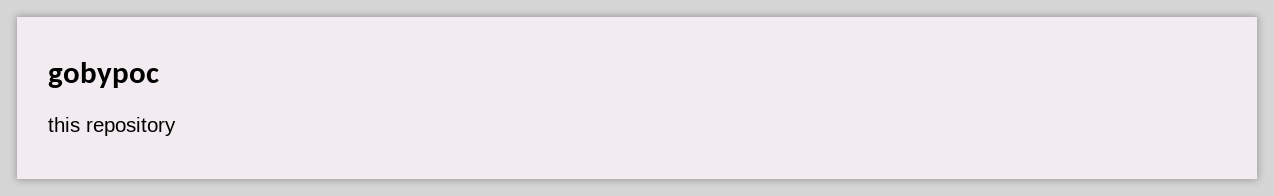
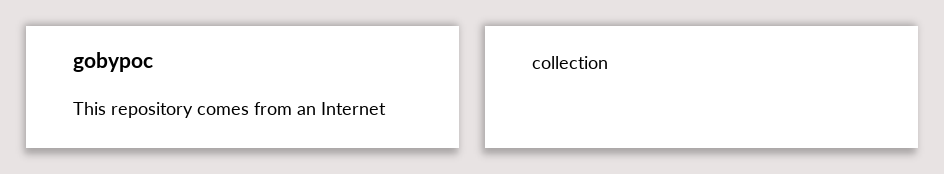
[48,117,176,136] this repository -> [73,102,386,118] [532,56,608,69] This repository comes from an Internet collection

